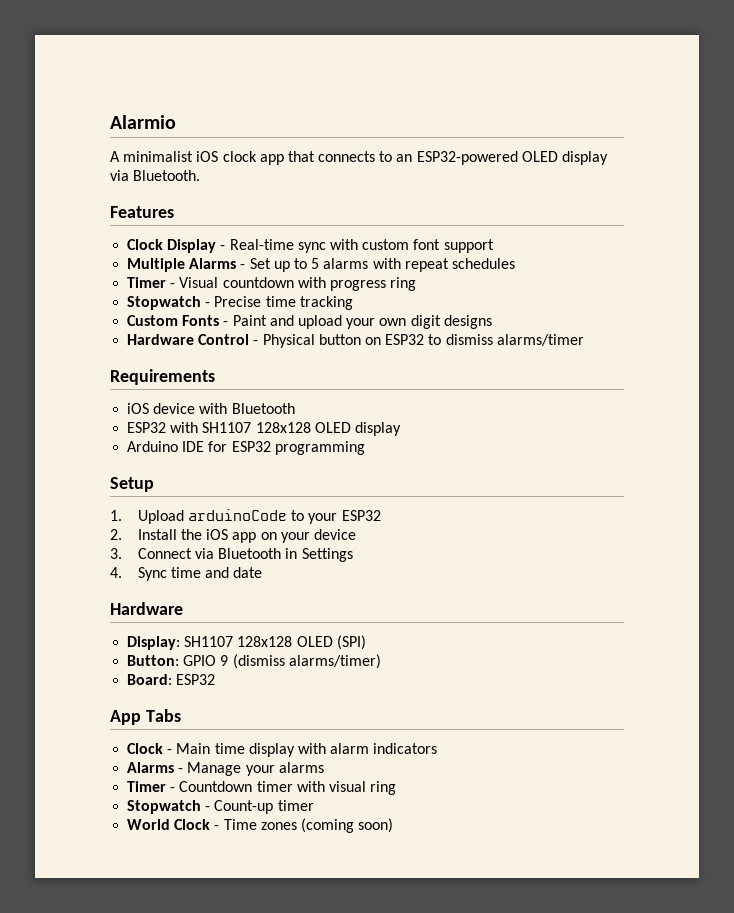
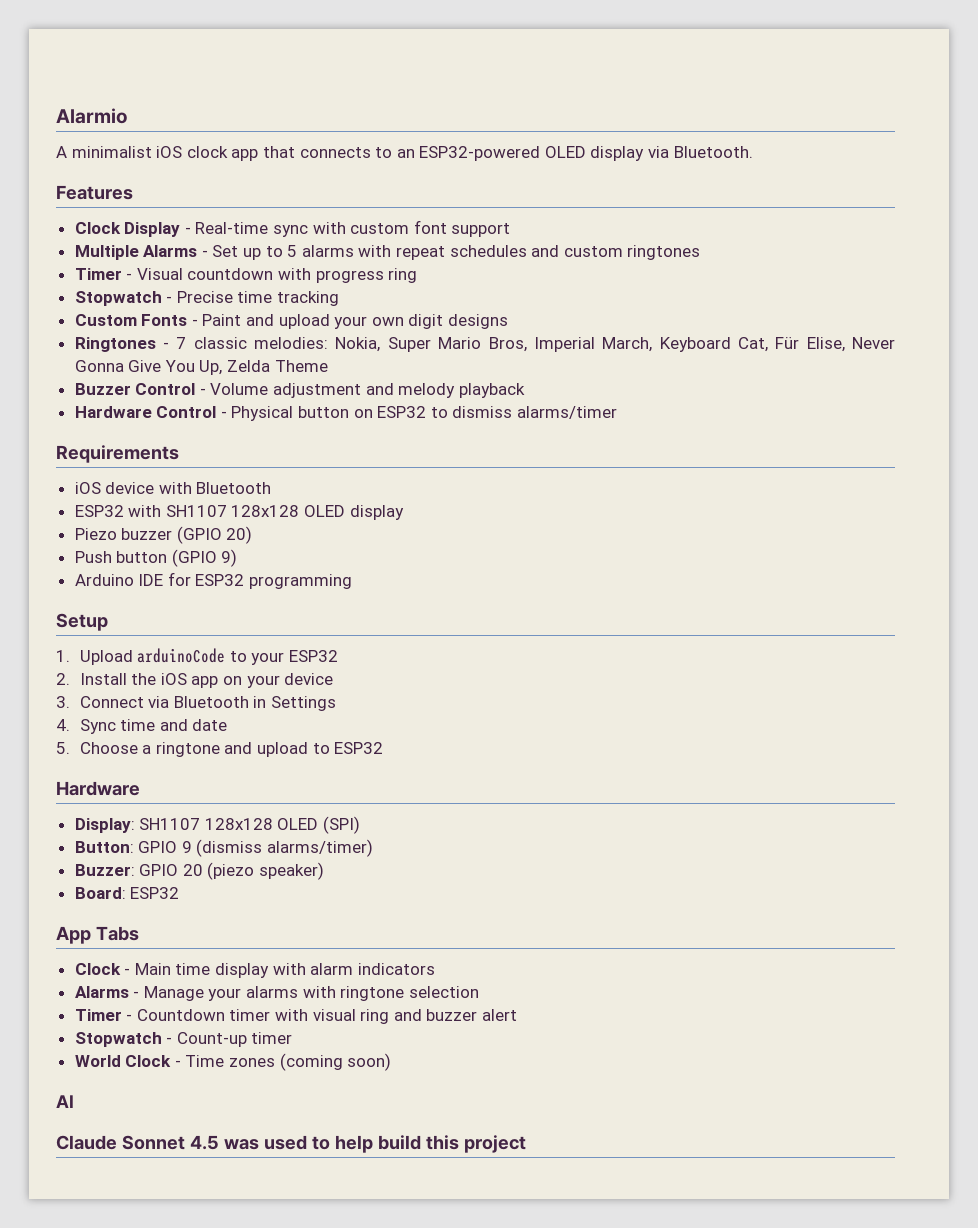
(515, 263) none -> [531,245,701,260] and custom ringtones
(492, 322) none -> [74,337,896,352] [74,360,328,375] [74,383,525,398] // Ringtones - 7 classic melodies: Nokia, Super Mario Bros, Imperial March, Keyboard Cat, Für Elise, Never Gonna Give You Up, Zelda Theme // Buzzer Control - Volume adjustment and melody playback
(401, 429) none -> [74,526,253,544] [74,549,238,567] // Piezo buzzer (GPIO 20) // Push button (GPIO 9)
(263, 572) none -> [56,742,384,757] // 5. Choose a ringtone and upload to ESP32
(381, 661) none -> [74,862,325,880] // Buzzer: GPIO 20 (piezo speaker)
(324, 767) none -> [302,986,479,1001] with ringtone selection
(397, 788) none -> [393,1009,518,1021] and buzzer alert
(394, 825) none -> [56,1095,74,1108] [56,1135,526,1153] // AI // Claude Sonnet 4.5 was used to help build this project

